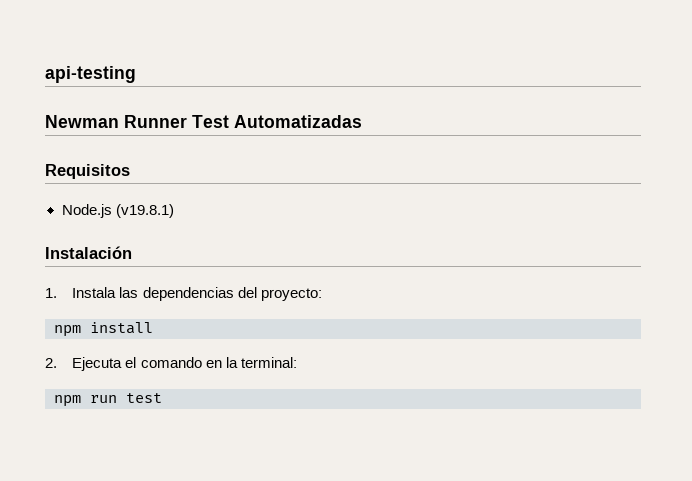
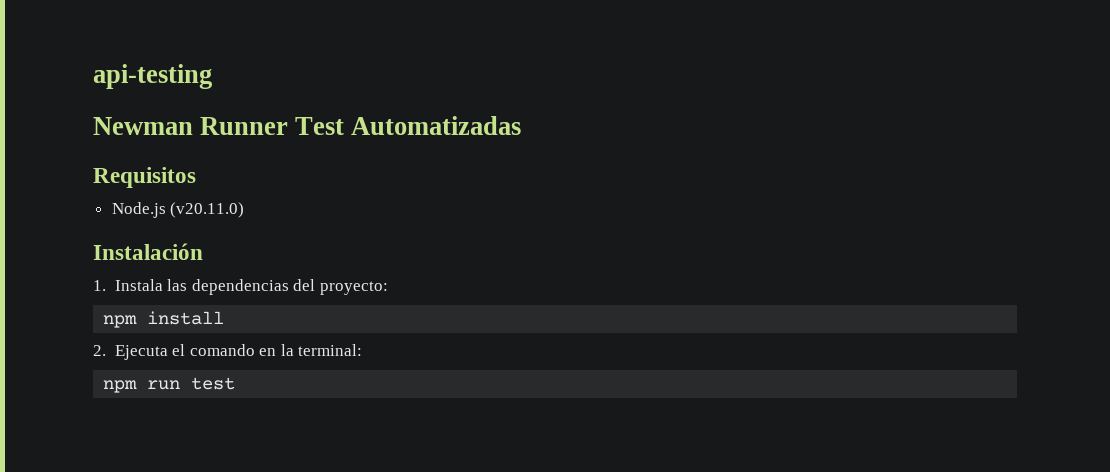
[115,204,174,218] (v19.8.1) -> [170,202,245,218] (v20.11.0)

